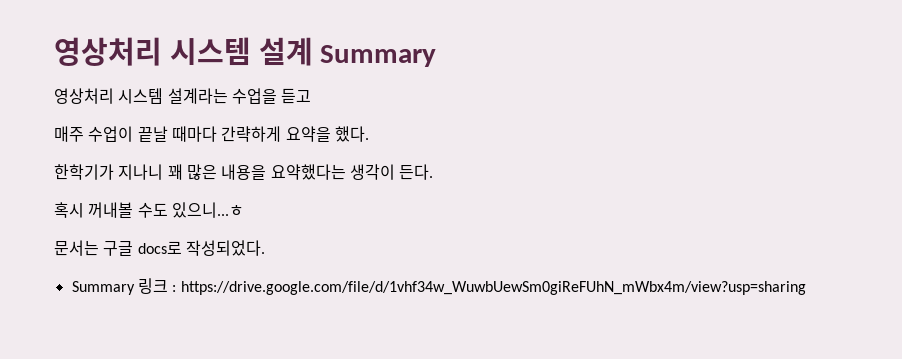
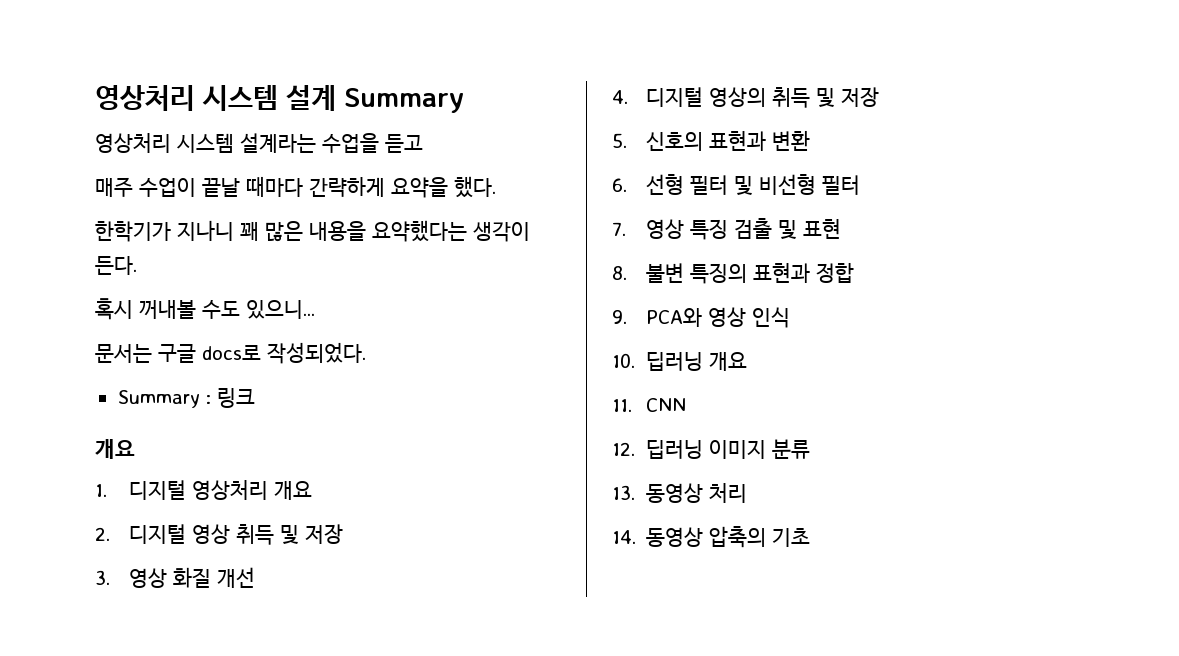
[171,202,244,218] 있으니...ㅎ -> [246,300,315,319] 있으니...
(135, 288) none -> [205,395,211,404] :
[172,281,806,295] : https://drive.google.com/file/d/1vhf34w_WuwbUewSm0giReFUhN_mWbx4m/view?usp=sharing -> [95,439,135,459] [95,480,312,500] [95,524,343,545] [95,567,255,588] [612,87,879,108] [612,130,810,151] [612,174,860,195] [612,218,841,240] [612,262,854,284] [612,307,790,328] [612,352,747,371] [612,398,686,412] [612,439,810,459] [612,483,747,503] [612,526,811,548] // 개요 // 1. 디지털 영상처리 개요 // 2. 디지털 영상 취득 및 저장 // 3. 영상 화질 개선 // 4. 디지털 영상의 취득 및 저장 // 5. 신호의 표현과 변환 // 6. 선형 필터 및 비선형 필터 // 7. 영상 특징 검출 및 표현 // 8. 불변 특징의 표현과 정합 // 9. PCA와 영상 인식 // 10. 딥러닝 개요 // 11. CNN // 12. 딥러닝 이미지 분류 // 13. 동영상 처리 // 14. 동영상 압축의 기초

